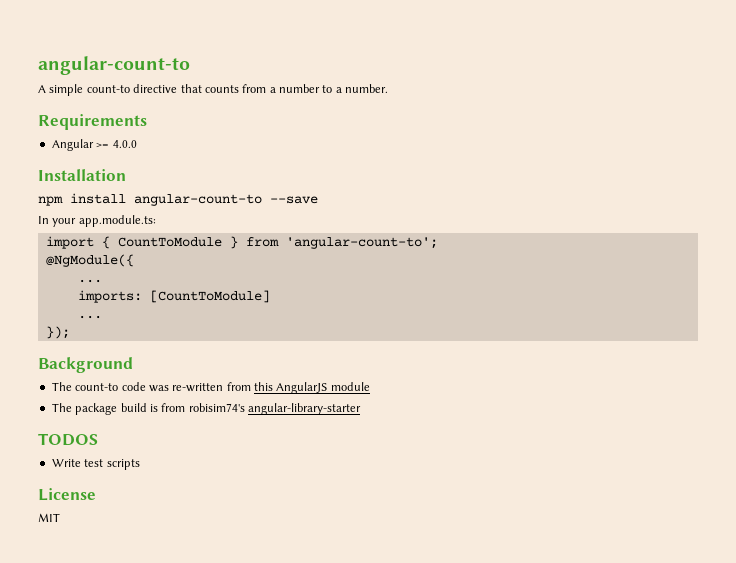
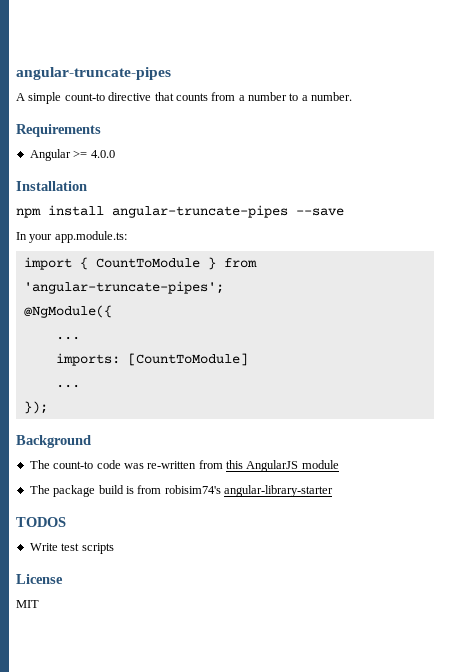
[38,56,190,75] angular-count-to -> [16,67,171,80] angular-truncate-pipes
[134,194,262,206] angular-count-to -> [112,205,288,218] angular-truncate-pipes
[285,237,438,249] 'angular-count-to'; -> [23,281,224,294] 'angular-truncate-pipes';

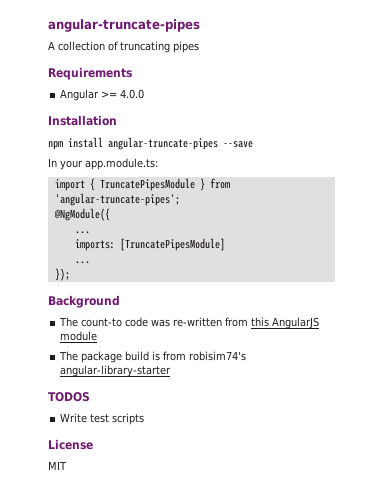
[28,92,353,104] simple count-to directive that counts from a number to a number. -> [58,41,199,53] collection of truncating pipes
[95,258,200,268] CountToModule -> [99,178,195,191] TruncatePipesModule
[127,353,248,366] [CountToModule] -> [119,238,225,251] [TruncatePipesModule]

